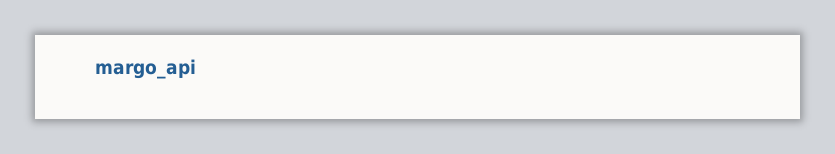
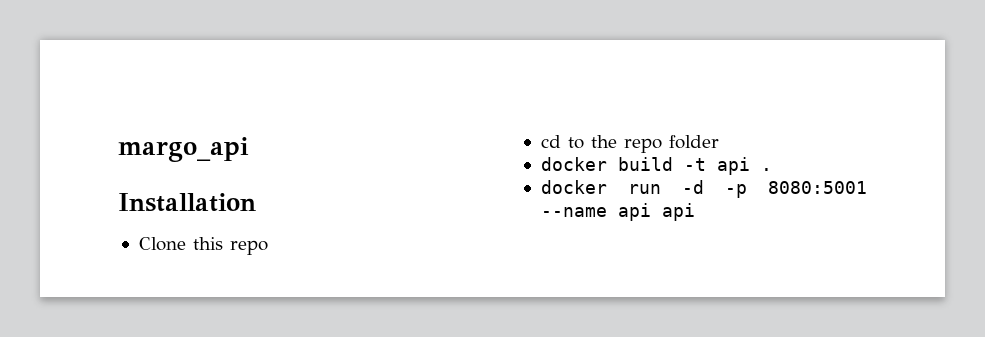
(196, 69) none -> [118,193,256,212] [138,237,268,255] [540,135,719,153] [540,157,772,175] [540,180,867,198] [540,203,695,221] // Installation // Clone this repo // cd to the repo folder // docker build -t api . // docker run -d -p 8080:5001 --name api api

